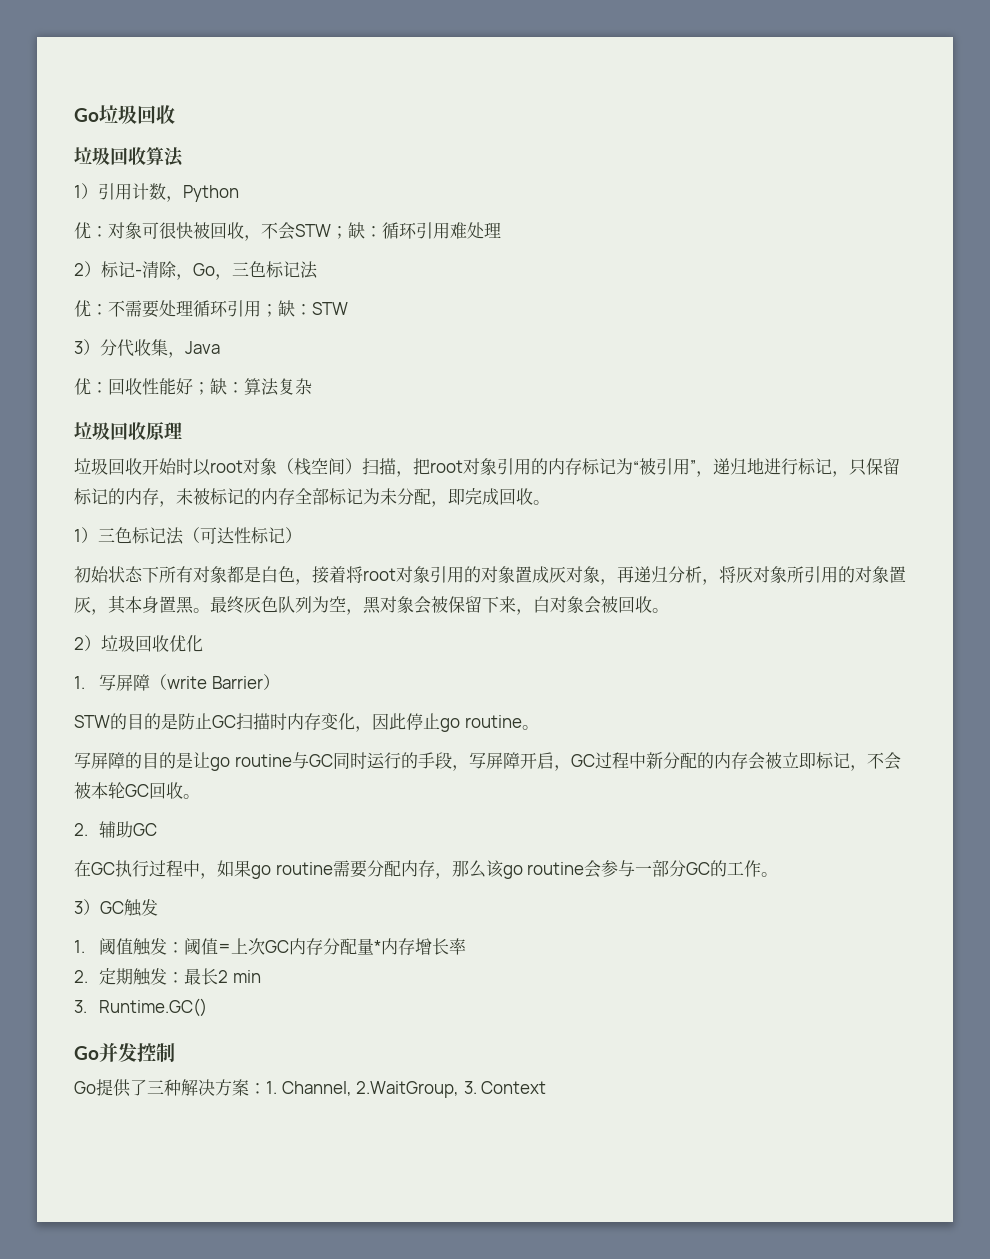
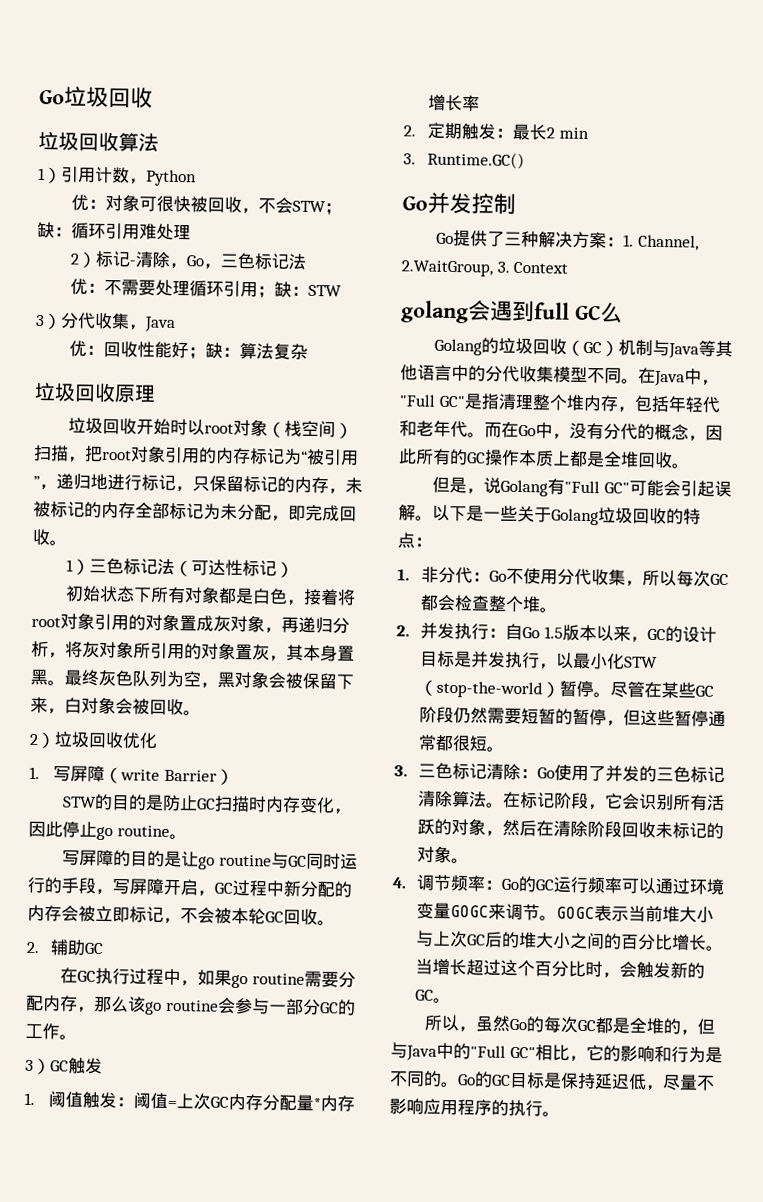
(547, 1087) none -> [401,300,623,324] [434,337,734,359] [400,364,719,387] [399,393,720,413] [399,419,723,442] [398,448,690,469] [432,476,732,498] [398,504,701,526] [397,532,432,549] [397,566,730,587] [420,594,558,613] [396,622,717,643] [420,650,659,670] [419,679,715,699] [419,706,727,728] [418,734,505,752] [394,762,726,784] [418,790,726,811] [417,818,725,839] [417,845,470,864] [392,874,726,896] [416,902,715,923] [415,930,725,951] [415,958,706,979] [415,989,452,1004] [424,1014,716,1036] [390,1042,723,1063] [389,1070,715,1092] [389,1098,560,1117] // golang会遇到full GC么 // Golang的垃圾回收（GC）机制与Java等其他语言中的分代收集模型不同。在Java中，"Full GC"是指清理整个堆内存，包括年轻代和老年代。而在Go中，没有分代的概念，因此所有的GC操作本质上都是全堆回收。 // 但是，说Golang有"Full GC"可能会引起误解。以下是一些关于Golang垃圾回收的特点： // 1.非分代：Go不使用分代收集，所以每次GC都会检查整个堆。 // 2.并发执行：自Go 1.5版本以来，GC的设计目标是并发执行，以最小化STW（stop-the-world）暂停。尽管在某些GC阶段仍然需要短暂的暂停，但这些暂停通常都很短。 // 3.三色标记清除：Go使用了并发的三色标记清除算法。在标记阶段，它会识别所有活跃的对象，然后在清除阶段回收未标记的对象。 // 4.调节频率：Go的GC运行频率可以通过环境变量GOGC来调节。GOGC表示当前堆大小与上次GC后的堆大小之间的百分比增长。当增长超过这个百分比时，会触发新的GC。 // 所以，虽然Go的每次GC都是全堆的，但与Java中的"Full GC"相比，它的影响和行为是不同的。Go的GC目标是保持延迟低，尽量不影响应用程序的执行。

